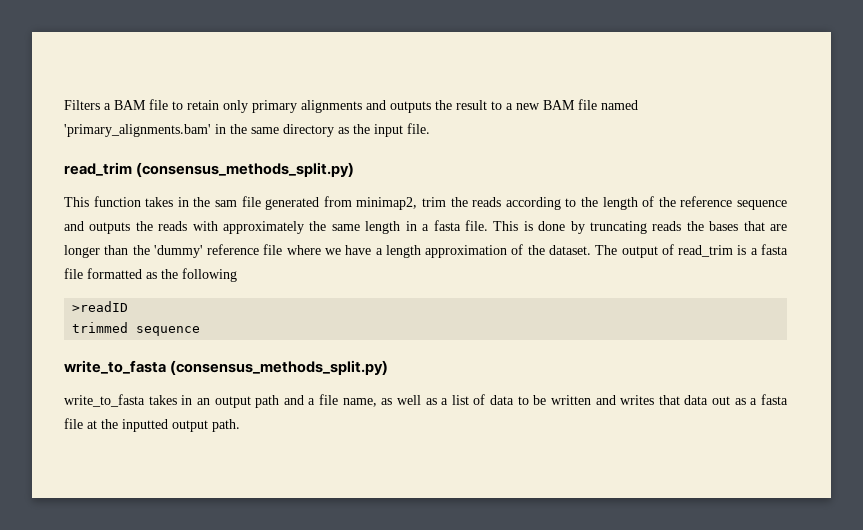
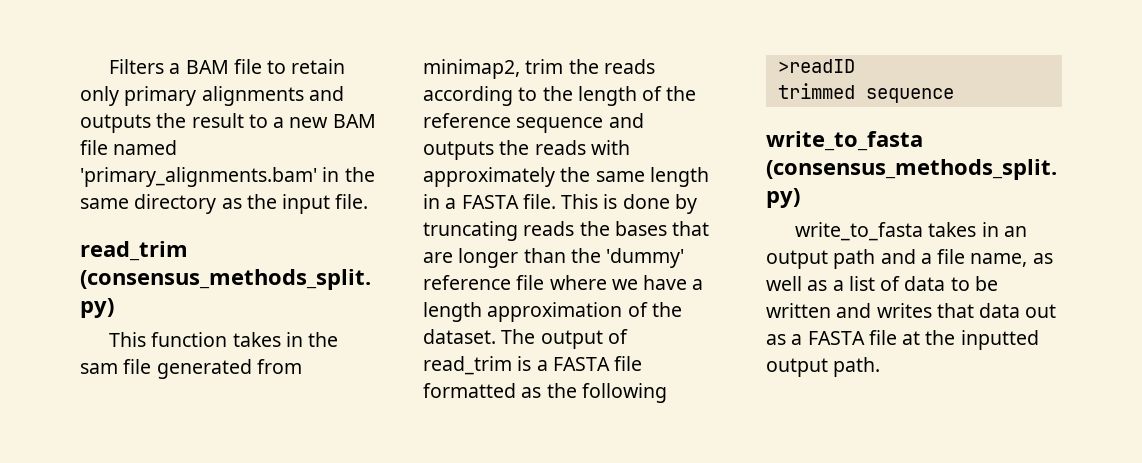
[433,220,461,231] fasta -> [461,195,519,209] FASTA
[761,244,789,255] fasta -> [552,357,610,371] FASTA
[761,394,789,405] fasta -> [807,331,865,345] FASTA

